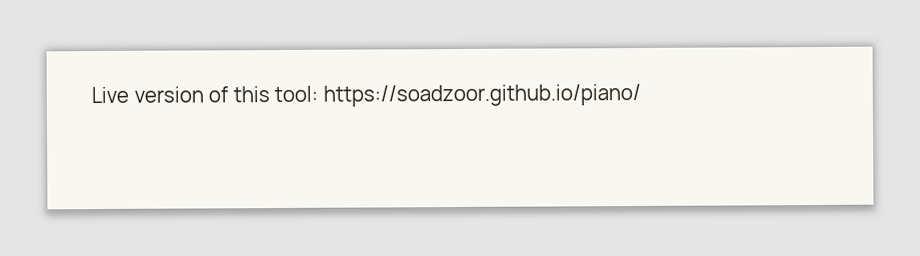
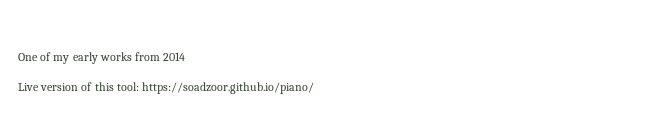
(91, 95) none -> [18,52,186,64] One of my early works from 2014 //

